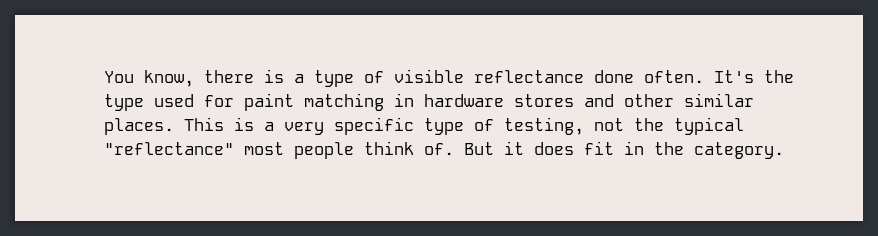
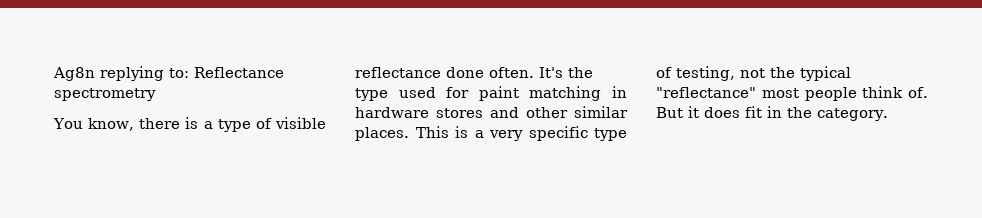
(104, 77) none -> [53,66,284,81] [54,88,156,101] Ag8n replying to: Reflectance spectrometry //

